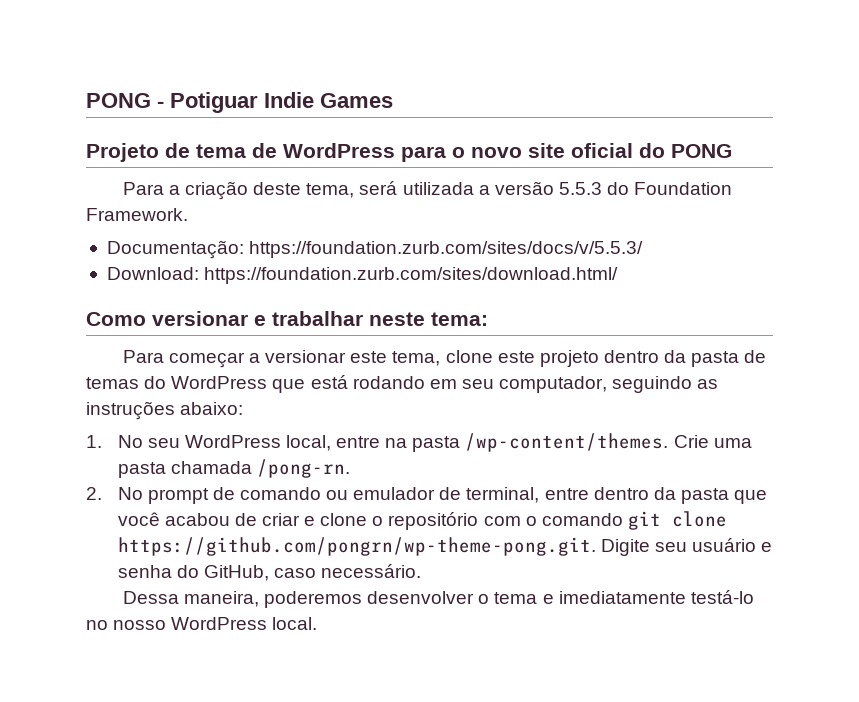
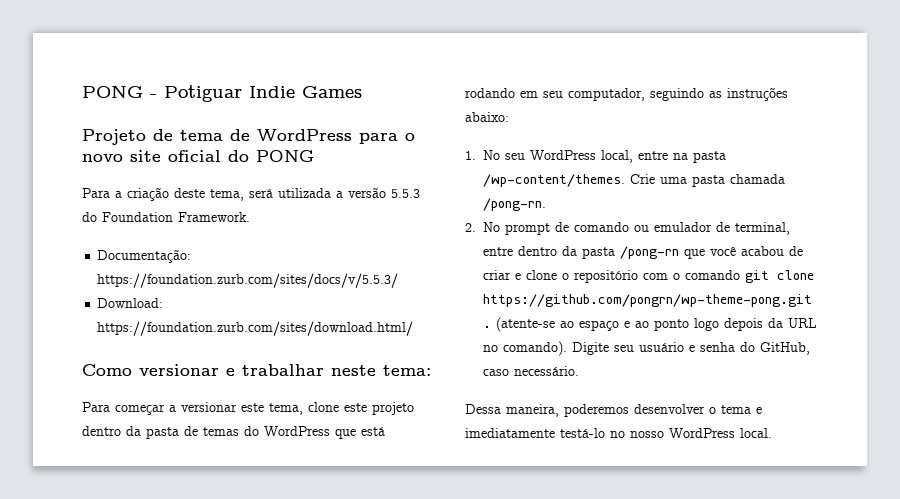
(729, 496) none -> [620,246,679,259] /pong-rn
[117,537,596,556] https://github.com/pongrn/wp-theme-pong.git. -> [483,294,812,307] [483,317,817,332] [483,341,567,356] https://github.com/pongrn/wp-theme-pong.git . (atente-se ao espaço e ao ponto logo depois da URL no comando).

